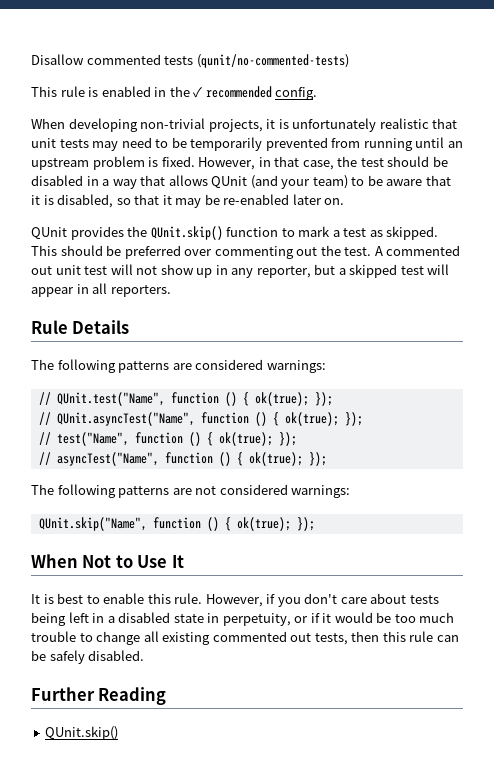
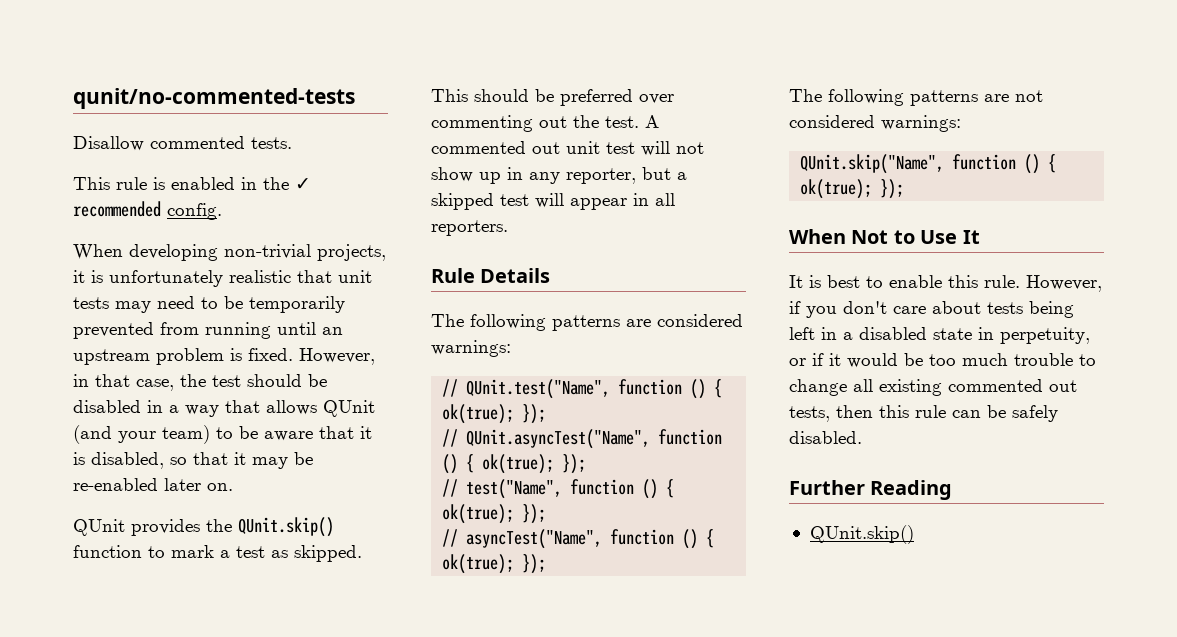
(31, 59) none -> [73,88,355,109] qunit/no-commented-tests //
[164,54,349,68] tests (qunit/no-commented-tests) -> [251,137,292,149] tests.

